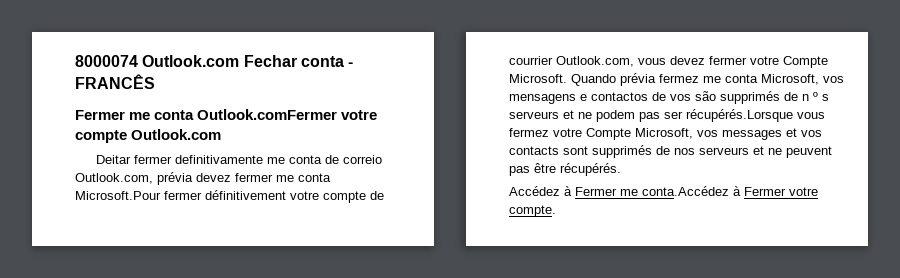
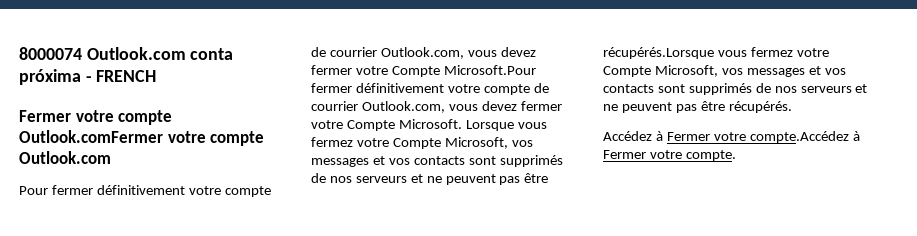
[243,55,354,67] [75,74,155,89] [75,110,195,120] Fechar conta - FRANCÊS // Fermer me conta -> [190,48,234,60] [19,69,157,85] [19,110,173,125] conta próxima - FRENCH // Fermer votre compte
[95,155,382,164] [75,172,331,185] Deitar fermer definitivamente me conta de correio Outlook.com, prévia devez fermer me conta -> [19,185,271,197] [311,47,536,59] [311,65,440,77] Pour fermer définitivement votre compte de courrier Outlook.com, vous devez fermer votre Compte
[571,73,844,86] [509,91,829,104] [509,110,683,122] Quando prévia fermez me conta Microsoft, vos mensagens e contactos de vos são supprimés de n º s serveurs et ne podem pas ser -> [465,120,547,131] [311,137,533,149] [311,155,563,167] [311,173,549,185] Lorsque vous fermez votre Compte Microsoft, vos messages et vos contacts sont supprimés de nos serveurs et ne peuvent pas être
[620,186,729,196] me conta.Accédez -> [713,131,849,143] votre compte.Accédez

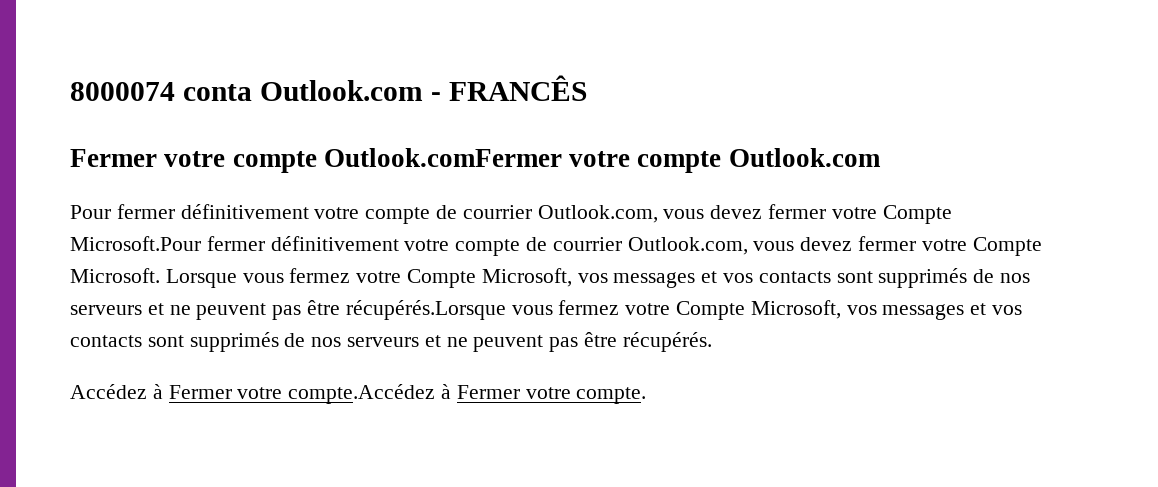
[86,47,234,60] [19,69,157,85] Outlook.com conta próxima - FRENCH -> [182,75,587,101] conta Outlook.com - FRANCÊS

